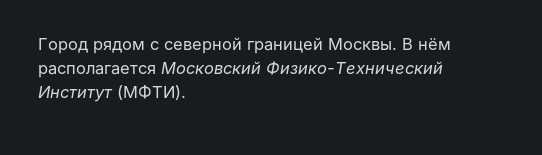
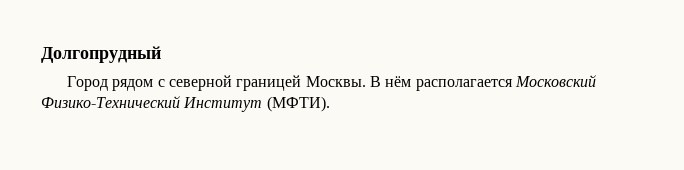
(38, 46) none -> [41,46,161,63] Долгопрудный //

